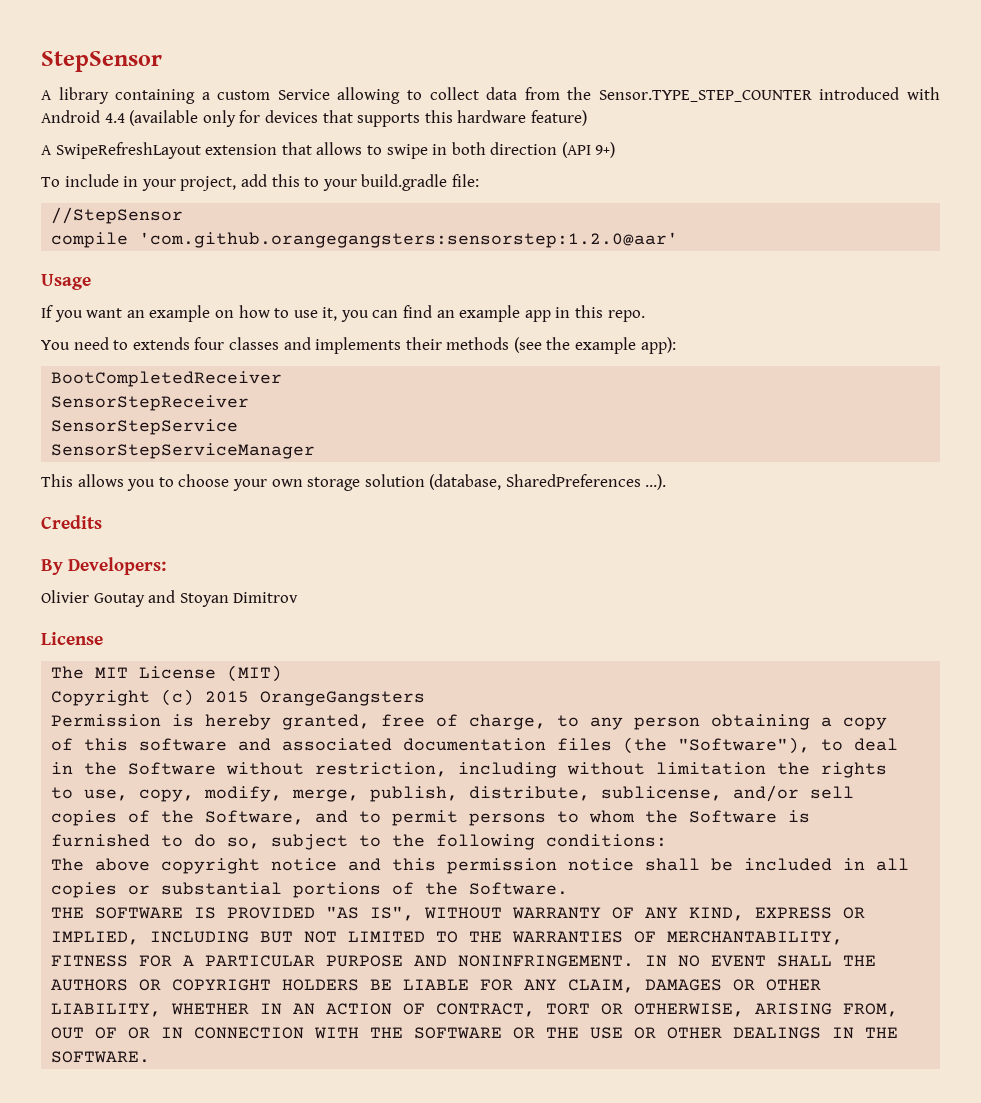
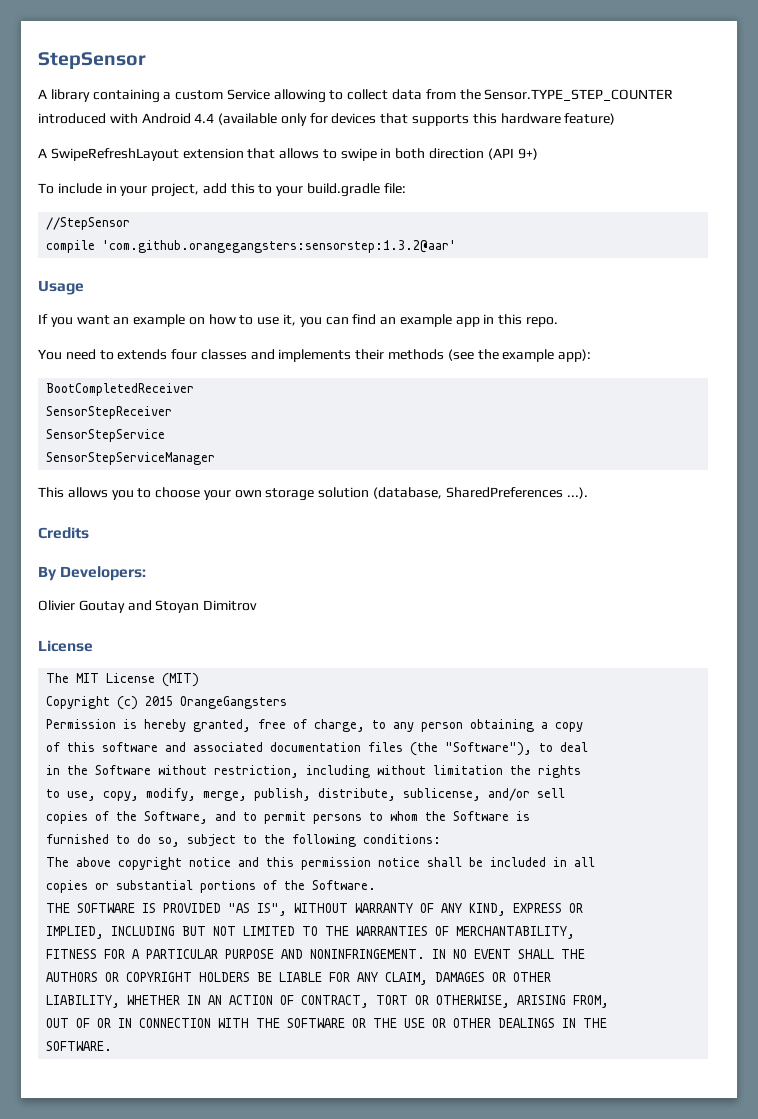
[139,232,679,248] 'com.github.orangegangsters:sensorstep:1.2.0@aar' -> [102,240,457,253] 'com.github.orangegangsters:sensorstep:1.3.2@aar'

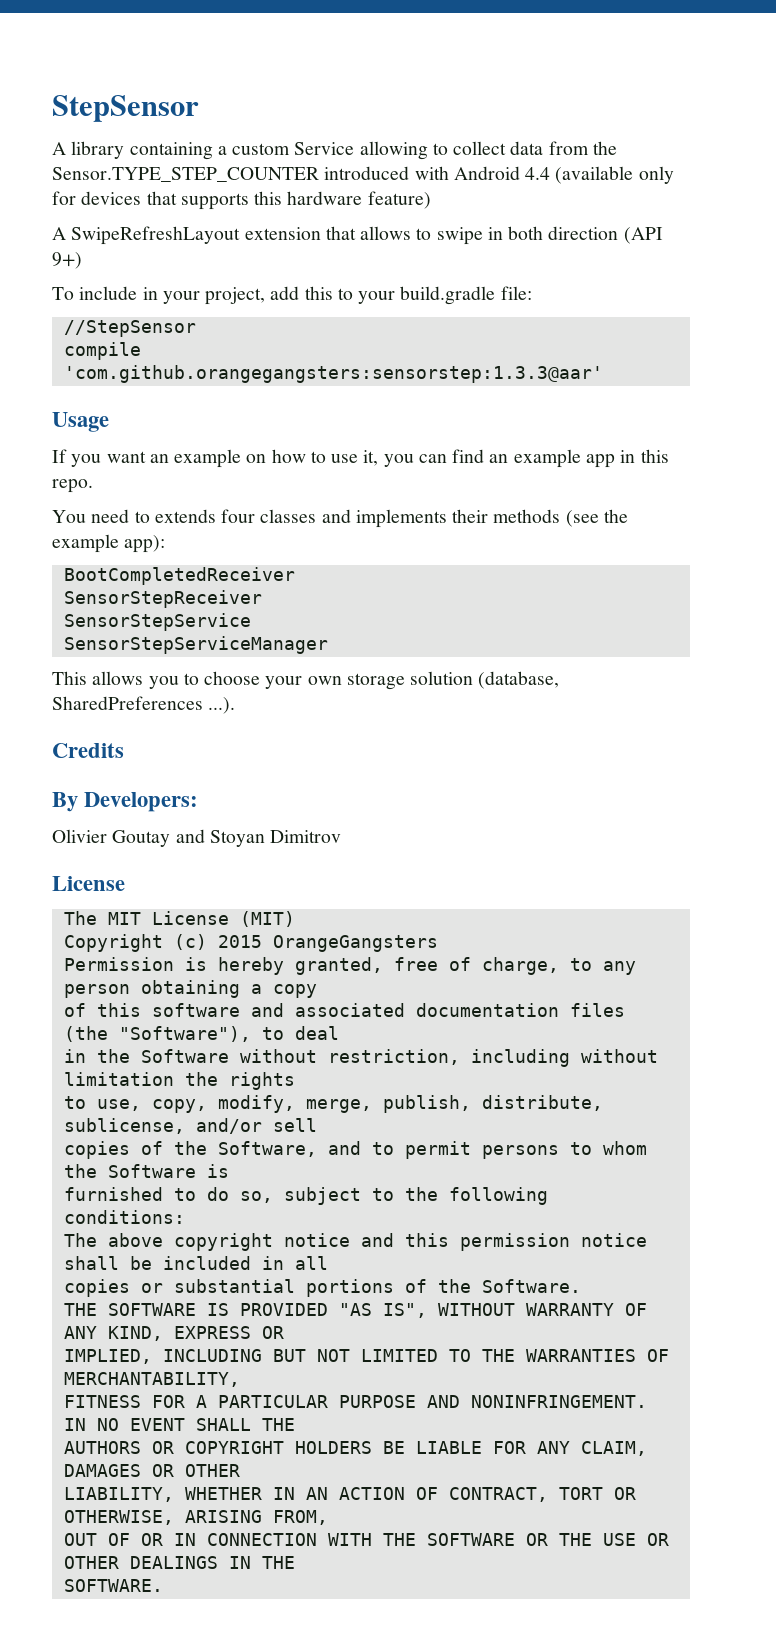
[102,240,457,253] 'com.github.orangegangsters:sensorstep:1.3.2@aar' -> [63,365,603,383] 'com.github.orangegangsters:sensorstep:1.3.3@aar'

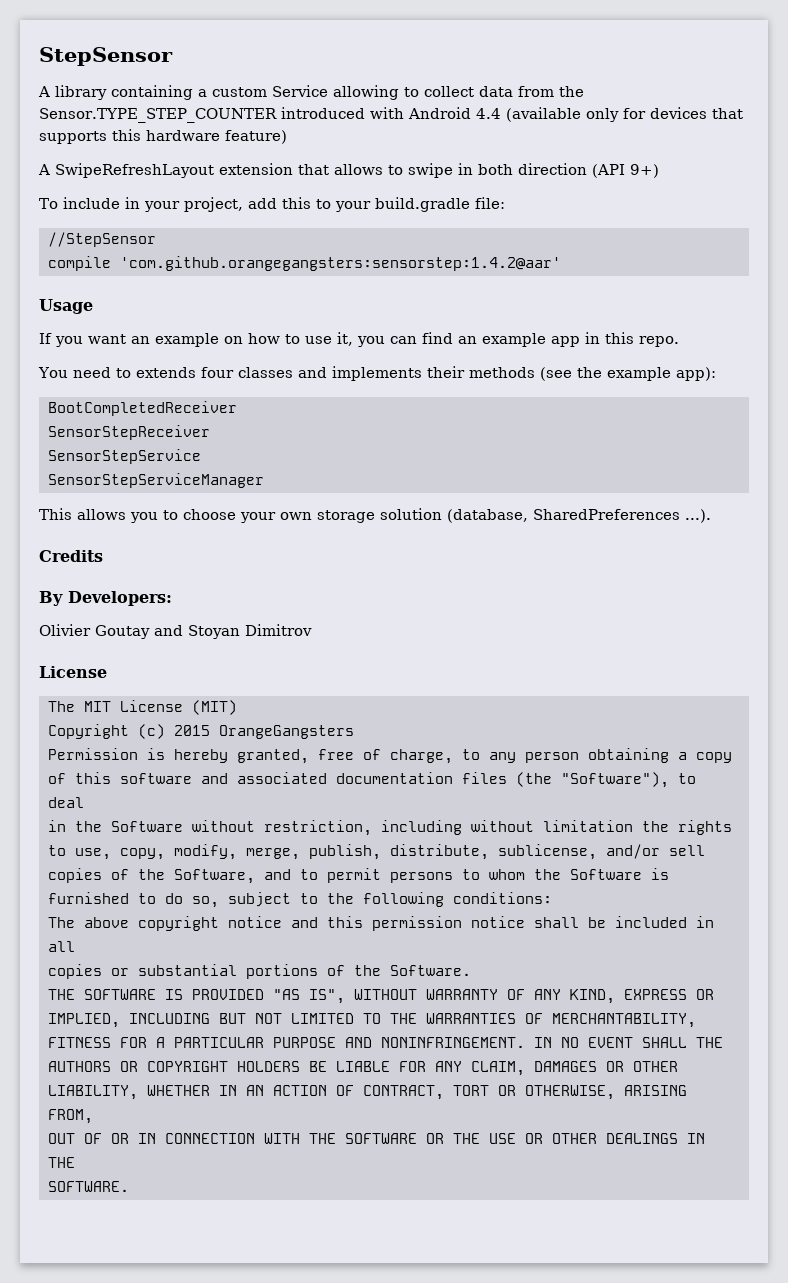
[63,365,603,383] 'com.github.orangegangsters:sensorstep:1.3.3@aar' -> [119,256,561,271] 'com.github.orangegangsters:sensorstep:1.4.2@aar'

